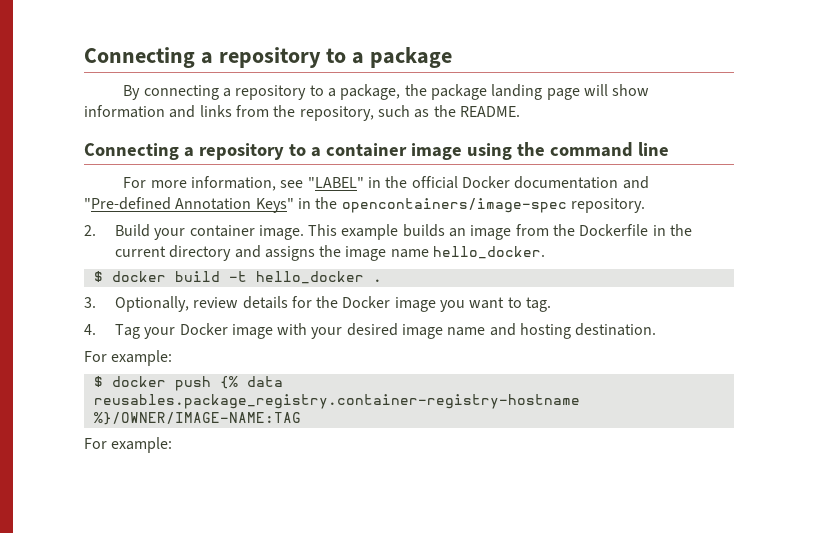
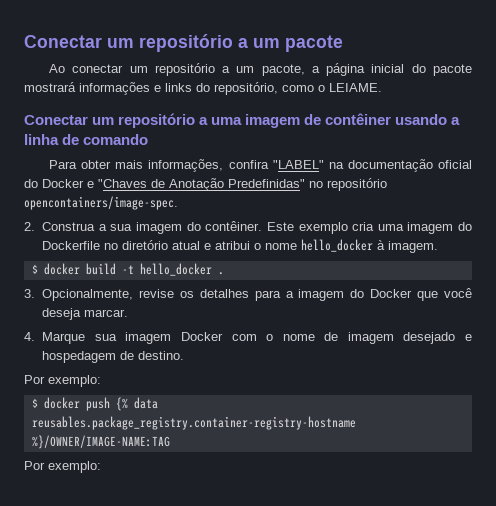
[84,47,452,68] [123,84,650,100] [84,105,520,121] [84,142,669,160] [123,176,649,191] [84,197,645,213] [84,224,693,240] [114,245,546,261] Connecting a repository to a package // By connecting a repository to a package, the package landing page will show information and links from the repository, such as the README. // Connecting a repository to a container image using the command line // For more information, see "LABEL" in the official Docker documentation and "Pre-defined Annotation Keys" in the opencontainers/image-spec repository. // 2. Build your container image. This example builds an image from the Dockerfile in the current directory and assigns the image name hello_docker. -> [24,34,343,52] [49,63,472,76] [24,82,382,95] [24,113,461,128] [24,134,149,145] [49,159,472,172] [24,178,387,191] [24,196,178,210] [24,221,472,234] [42,239,439,253] Conectar um repositório a um pacote // Ao conectar um repositório a um pacote, a página inicial do pacote mostrará informações e links do repositório, como o LEIAME. // Conectar um repositório a uma imagem de contêiner usando a linha de comando // Para obter mais informações, confira "LABEL" na documentação oficial do Docker e "Chaves de Anotação Predefinidas" no repositório opencontainers/image-spec. // 2. Construa a sua imagem do contêiner. Este exemplo cria uma imagem do Dockerfile no diretório atual e atribui o nome hello_docker à imagem.
[114,296,552,312] [84,323,657,339] [84,350,173,366] Optionally, review details for the Docker image you want to tag. // 4. Tag your Docker image with your desired image name and hosting destination. // For example: -> [42,288,473,301] [42,308,129,320] [24,332,473,344] [42,351,185,363] [24,375,101,387] Opcionalmente, revise os detalhes para a imagem do Docker que você deseja marcar. // 4. Marque sua imagem Docker com o nome de imagem desejado e hospedagem de destino. // Por exemplo:
[84,437,173,453] For example: -> [24,461,101,473] Por exemplo:

